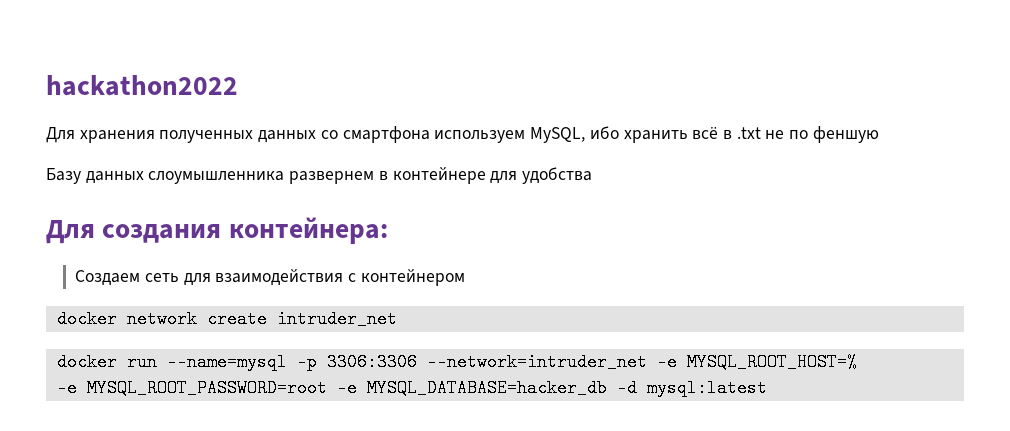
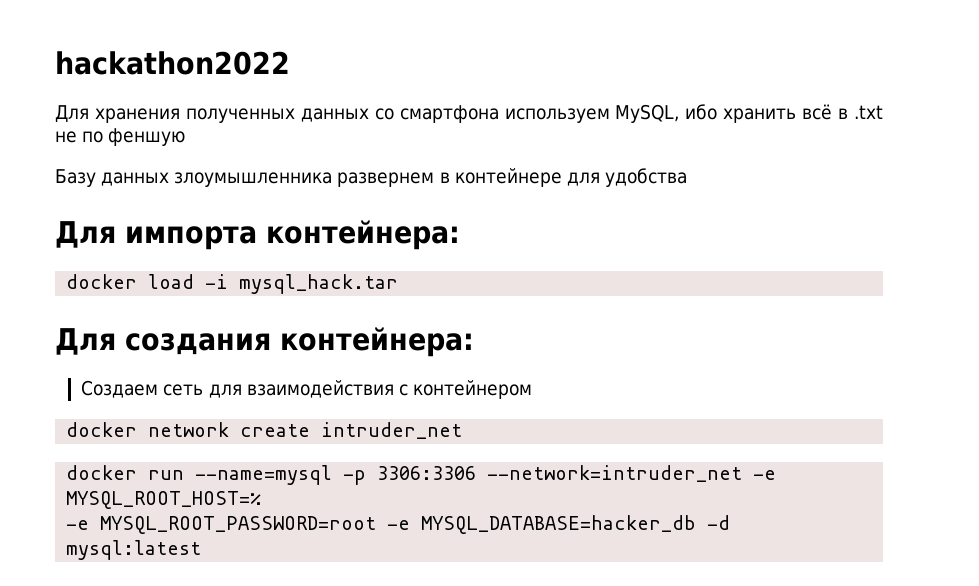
[148,171,285,184] слоумышленника -> [174,172,333,187] злоумышленника
(593, 175) none -> [55,220,460,250] [66,274,399,294] // Для импорта контейнера: // docker load -i mysql_hack.tar

